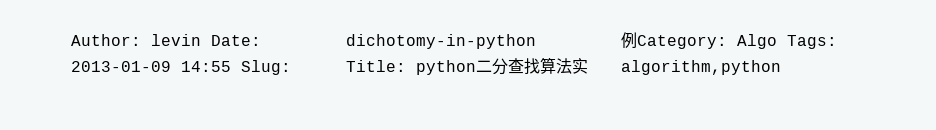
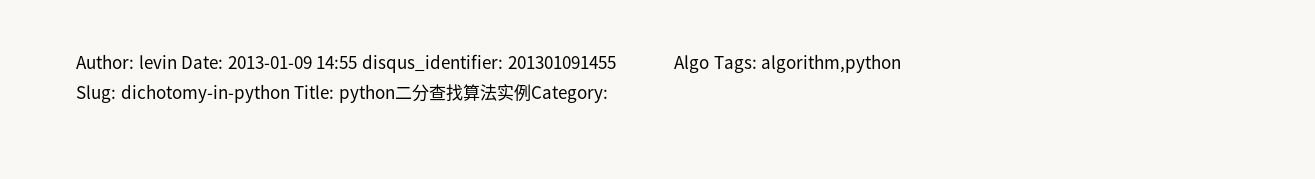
(231, 66) none -> [361,54,616,73] disqus_identifier: 201301091455

